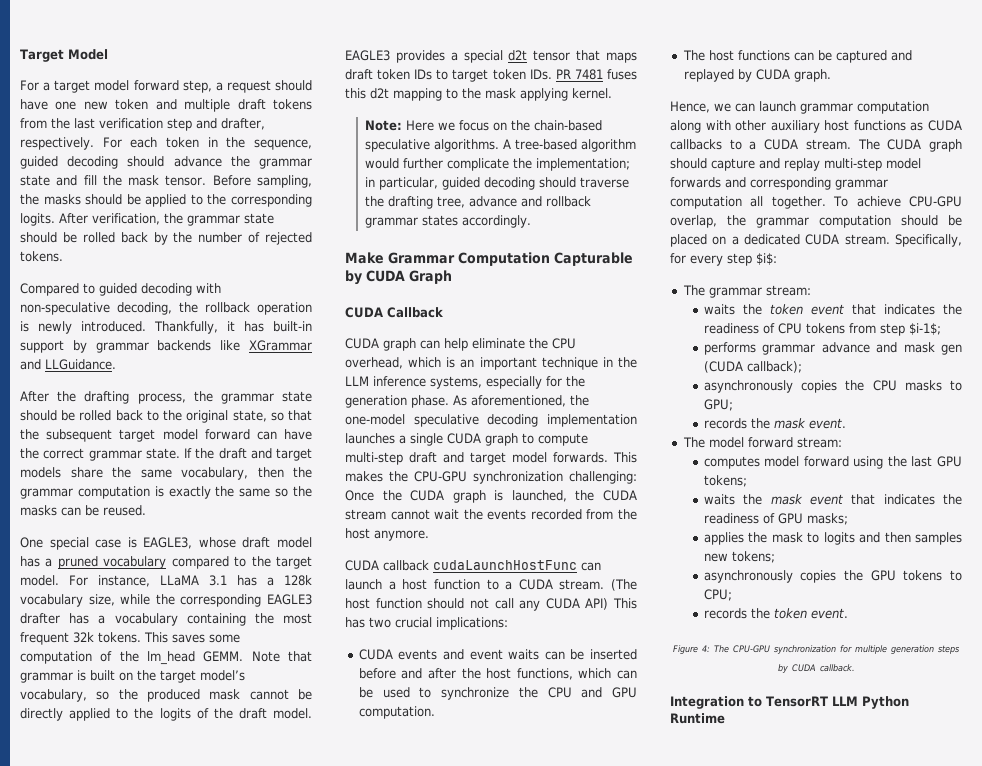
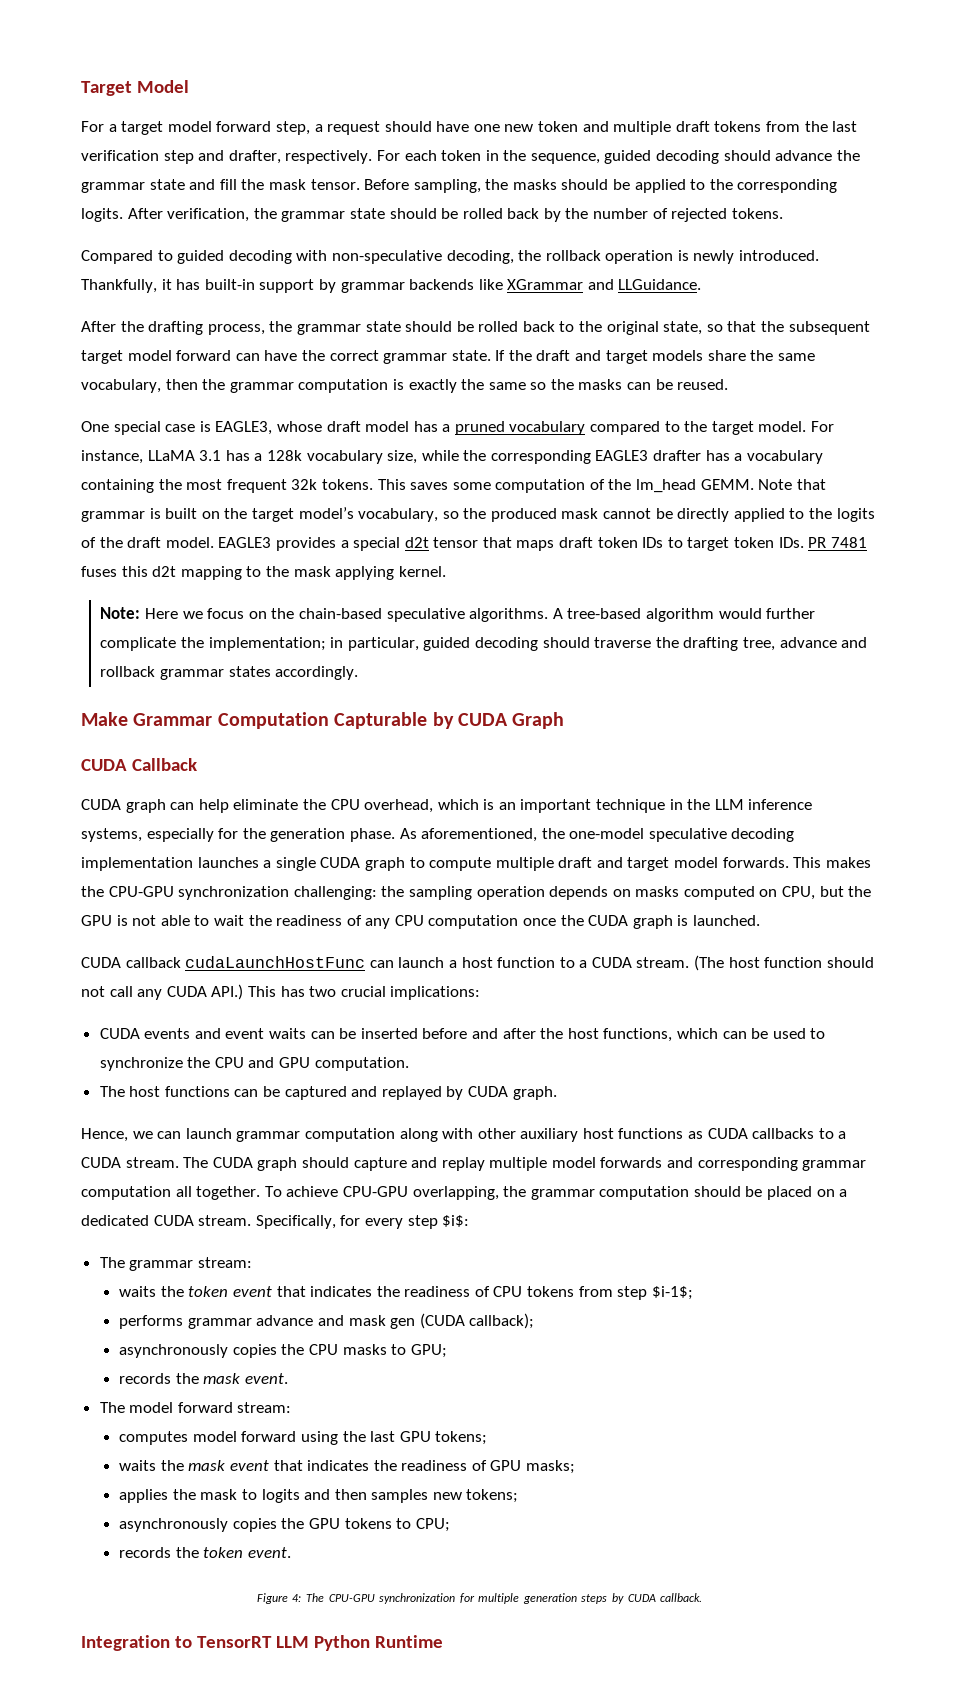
[345,452,403,465] multi-step -> [495,857,554,871] multiple
[345,490,637,503] [345,509,637,520] [345,528,429,541] Once the CUDA graph is launched, the CUDA stream cannot wait the events recorded from the host anymore. -> [381,886,872,900] [81,915,761,929] the sampling operation depends on masks computed on CPU, but the GPU is not able to wait the readiness of any CPU computation once the CUDA graph is launched.
[585,598,609,610] API) -> [211,984,244,1000] API.)
[824,158,882,171] multi-step -> [489,1157,548,1171] multiple
[670,215,717,228] overlap, -> [412,1186,499,1200] overlapping,

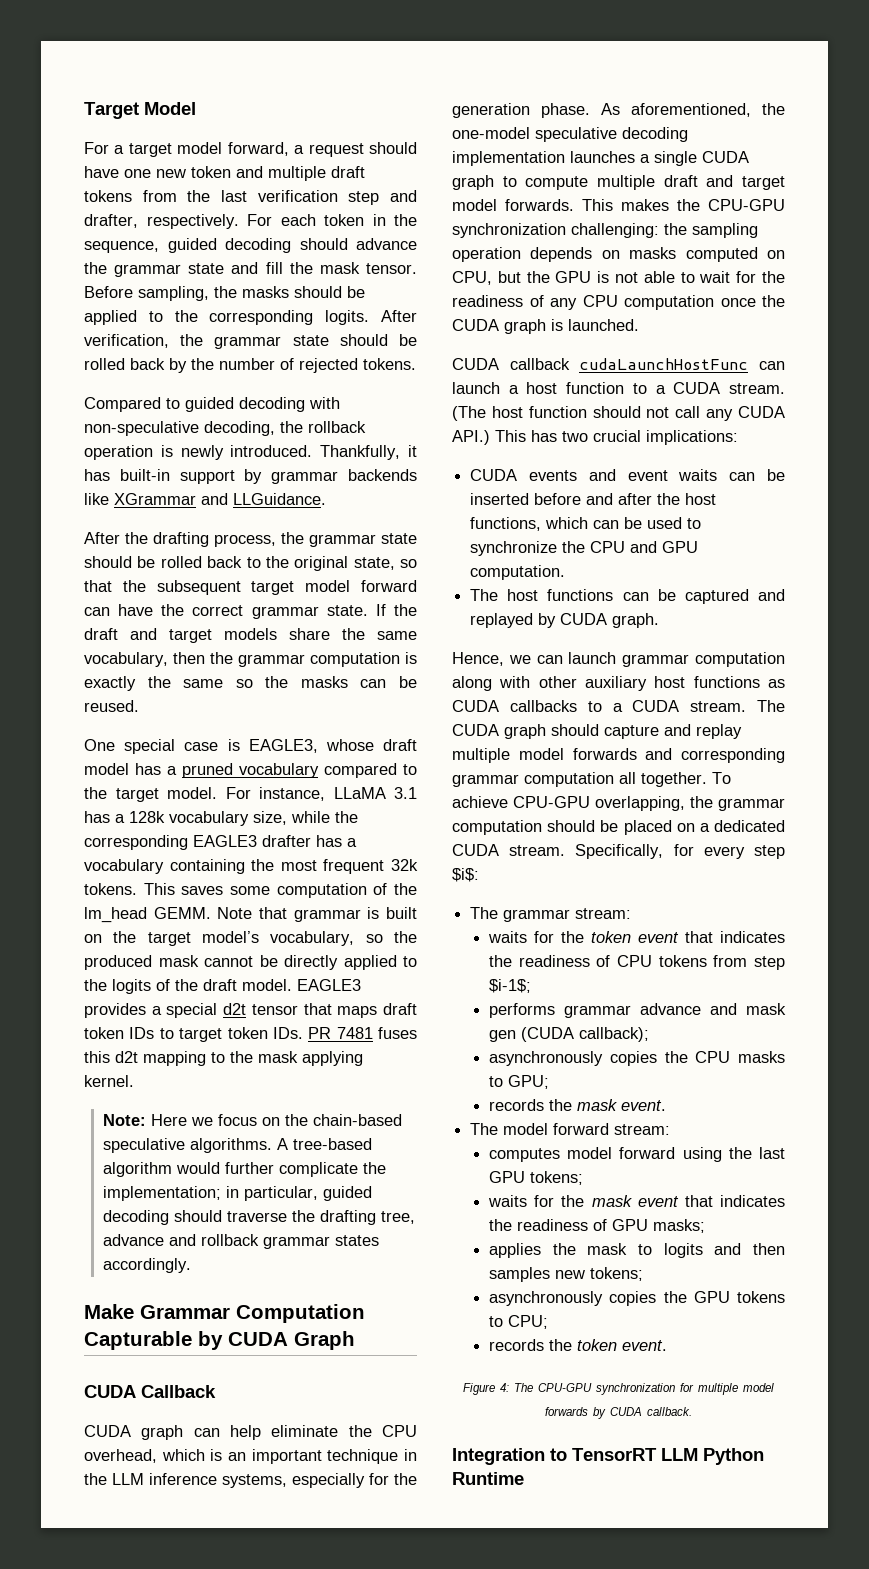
[216,121,310,135] forward step, -> [227,142,289,156] forward,
(244, 920) none -> [736,271,757,283] for
(157, 1291) none -> [534,931,555,943] for
(157, 1465) none -> [534,1195,555,1207] for
[522,1593,608,1604] generation steps -> [743,1383,774,1392] [545,1407,588,1416] model forwards

